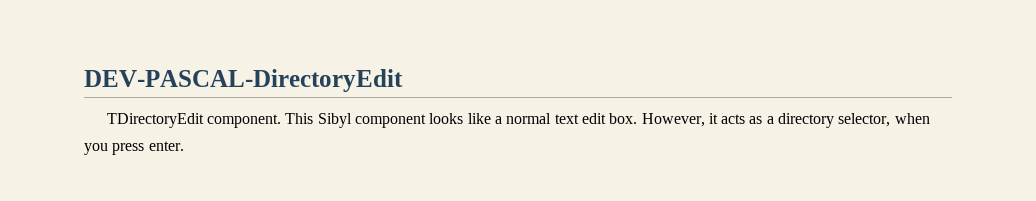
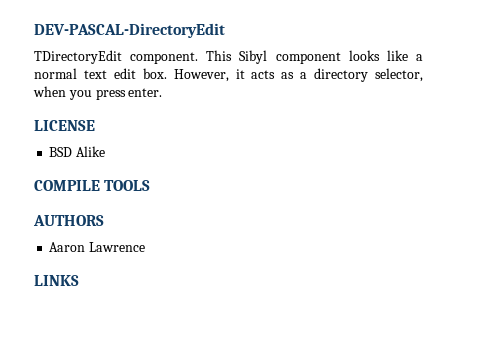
(184, 146) none -> [34,120,95,131] [49,146,106,157] [34,180,151,191] [33,215,104,226] [49,242,146,252] [34,275,79,286] // LICENSE // BSD Alike // COMPILE TOOLS // AUTHORS // Aaron Lawrence // LINKS

